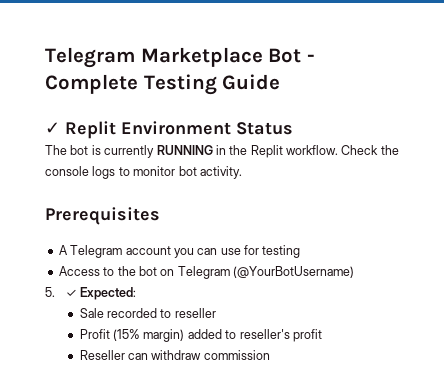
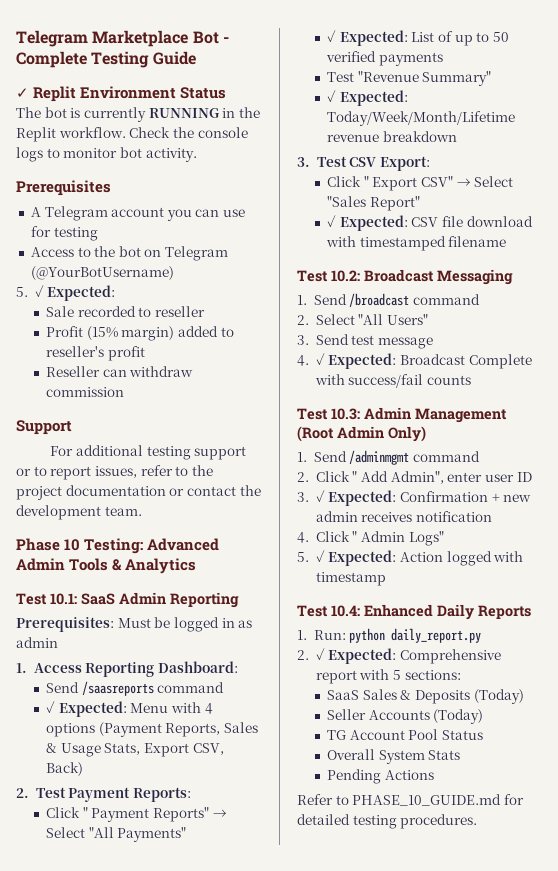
(270, 355) none -> [16,420,72,435] [50,445,247,460] [16,465,213,480] [16,485,261,500] [16,505,142,520] [16,538,220,554] [16,558,197,574] [16,592,239,608] [16,617,253,632] [16,637,58,648] [16,661,239,677] [45,681,225,696] [45,701,213,717] [45,722,258,737] [45,743,224,757] [45,762,83,776] [16,787,192,802] [45,807,227,822] [45,827,187,842] [326,30,509,46] [325,51,443,66] [326,71,492,86] [326,90,408,106] [326,111,515,126] [326,131,457,142] [297,156,431,171] [326,176,514,191] [326,196,420,211] [326,215,533,231] [325,236,507,251] [297,269,513,285] [297,293,481,307] [297,314,429,325] [297,334,434,349] [297,353,532,369] [314,374,472,388] [297,407,507,423] [297,426,426,442] [297,450,481,465] [297,471,532,484] [297,490,532,506] [315,511,493,522] [297,531,444,546] [297,550,524,566] [315,572,386,586] [297,604,531,620] [297,628,482,643] [297,648,502,664] [315,669,461,684] [326,689,524,704] [326,709,484,724] [326,729,483,740] [326,749,461,764] [326,769,434,784] [297,794,524,806] [297,814,478,829] // Support // For additional testing support or to report issues, refer to the project documentation or contact the development team. // Phase 10 Testing: Advanced Admin Tools & Analytics // Test 10.1: SaaS Admin Reporting // Prerequisites: Must be logged in as admin // 1. Access Reporting Dashboard: // Send /saasreports command // ✓ Expected: Menu with 4 options (Payment Reports, Sales & Usage Stats, Export CSV, Back) // 2. Test Payment Reports: // Click " Payment Reports" → Select "All Payments" // ✓ Expected: List of up to 50 verified payments // Test "Revenue Summary" // ✓ Expected: Today/Week/Month/Lifetime revenue breakdown // 3. Test CSV Export: // Click " Export CSV" → Select "Sales Report" // ✓ Expected: CSV file download with timestamped filename // Test 10.2: Broadcast Messaging // 1. Send /broadcast command // 2. Select "All Users" // 3. Send test message // 4. ✓ Expected: Broadcast Complete with success/fail counts // Test 10.3: Admin Management (Root Admin Only) // 1. Send /adminmgmt command // 2. Click " Add Admin", enter user ID // 3. ✓ Expected: Confirmation + new admin receives notification // 4. Click " Admin Logs" // 5. ✓ Expected: Action logged with timestamp // Test 10.4: Enhanced Daily Reports // 1. Run: python daily_report.py // 2. ✓ Expected: Comprehensive report with 5 sections: // SaaS Sales & Deposits (Today) // Seller Accounts (Today) // TG Account Pool Status // Overall System Stats // Pending Actions // Refer to PHASE_10_GUIDE.md for detailed testing procedures.

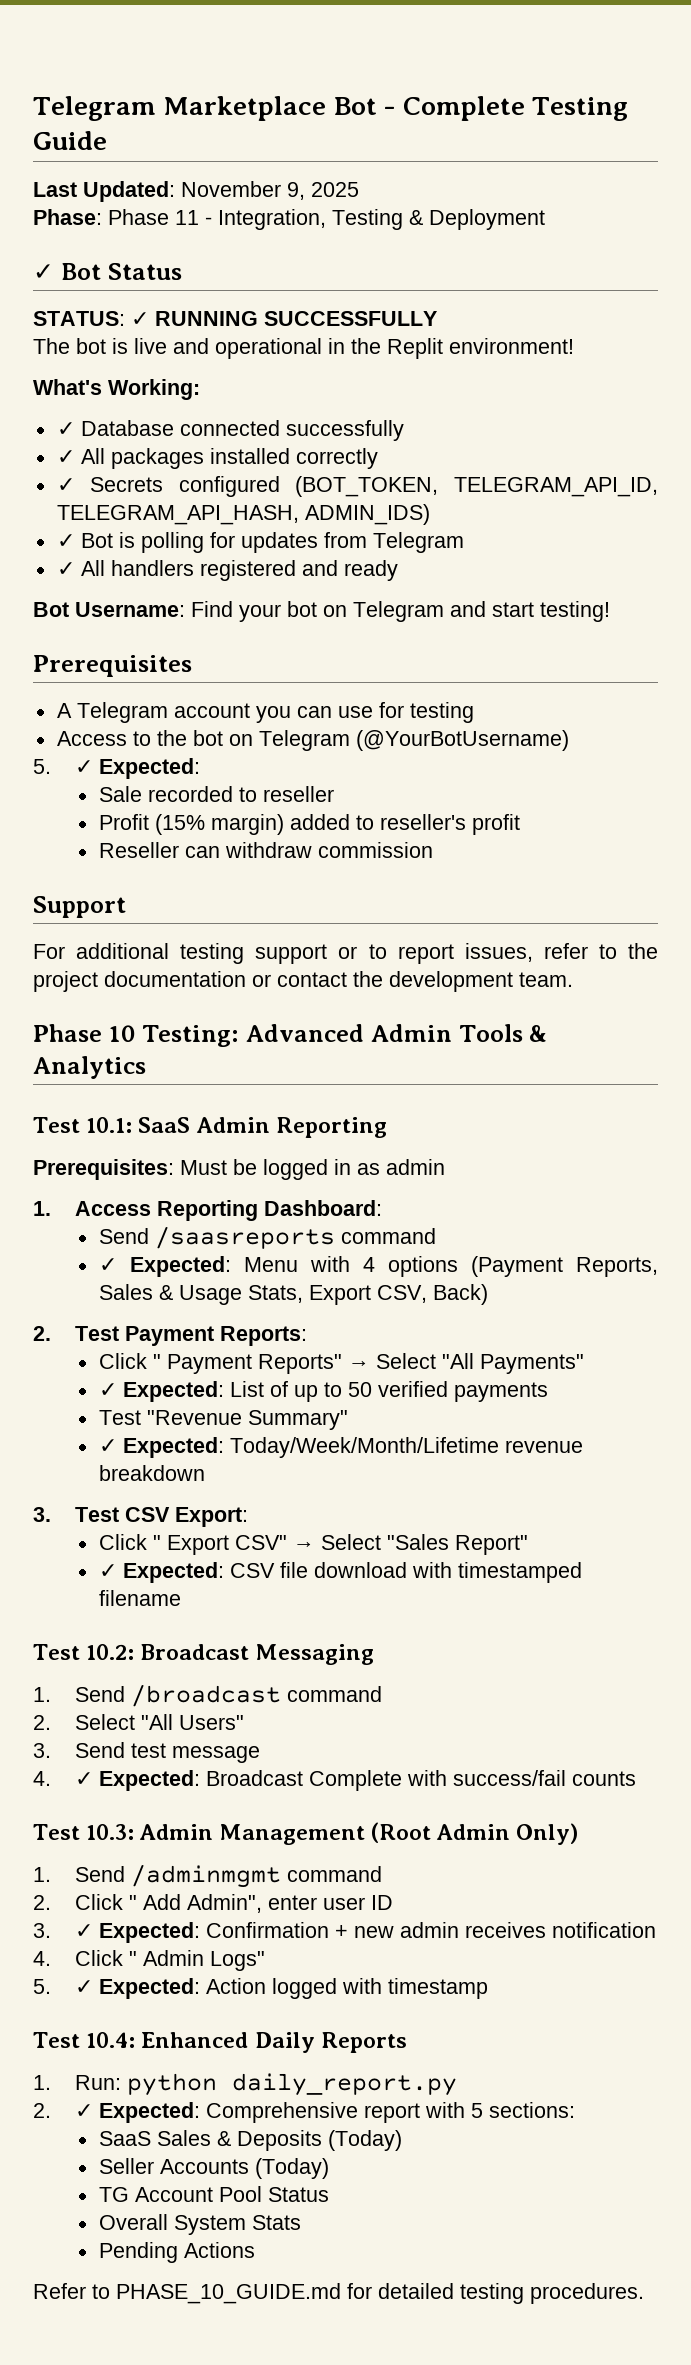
[16,86,227,102] // ✓ Replit Environment Status -> [33,181,359,202] [33,209,545,230] [33,263,182,280] [33,311,437,326] // Last Updated: November 9, 2025 // Phase: Phase 11 - Integration, Testing & Deployment // ✓ Bot Status // STATUS: ✓ RUNNING SUCCESSFULLY
[83,107,260,122] [16,127,248,142] [16,147,197,162] currently RUNNING in the Replit workflow. Check the console logs to monitor bot activity. -> [134,338,574,359] [33,379,200,400] [56,420,404,441] [56,448,378,469] [56,476,658,497] [56,504,430,525] [56,532,464,553] [56,560,398,581] [33,601,610,622] live and operational in the Replit environment! // What's Working: // ✓ Database connected successfully // ✓ All packages installed correctly // ✓ Secrets configured (BOT_TOKEN, TELEGRAM_API_ID, TELEGRAM_API_HASH, ADMIN_IDS) // ✓ Bot is polling for updates from Telegram // ✓ All handlers registered and ready // Bot Username: Find your bot on Telegram and start testing!

